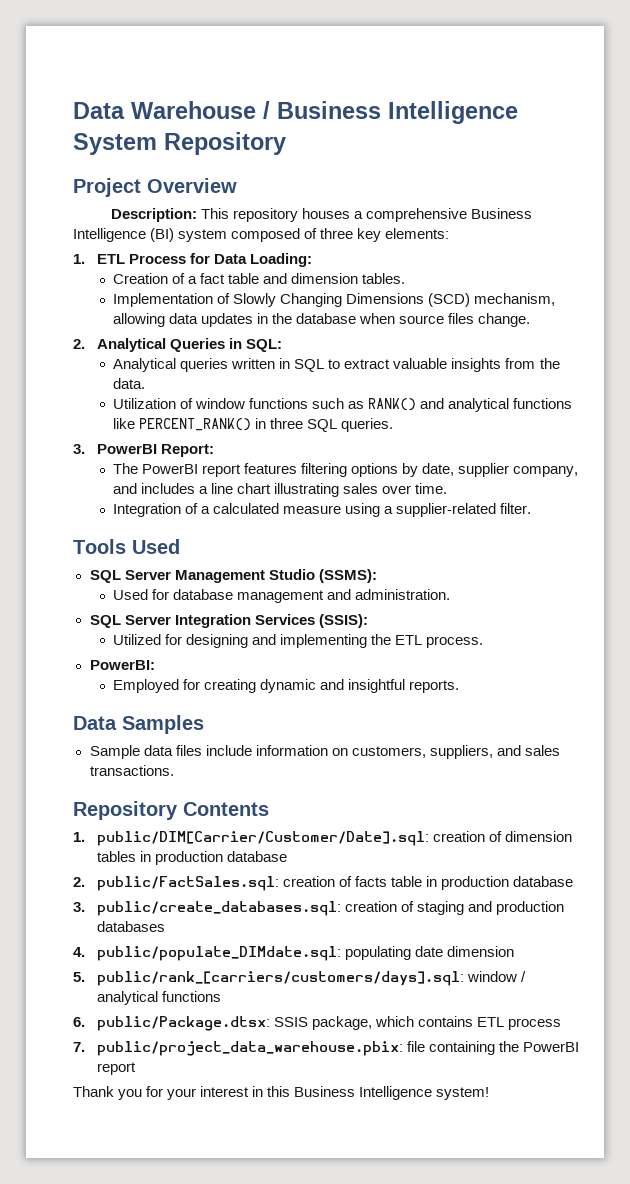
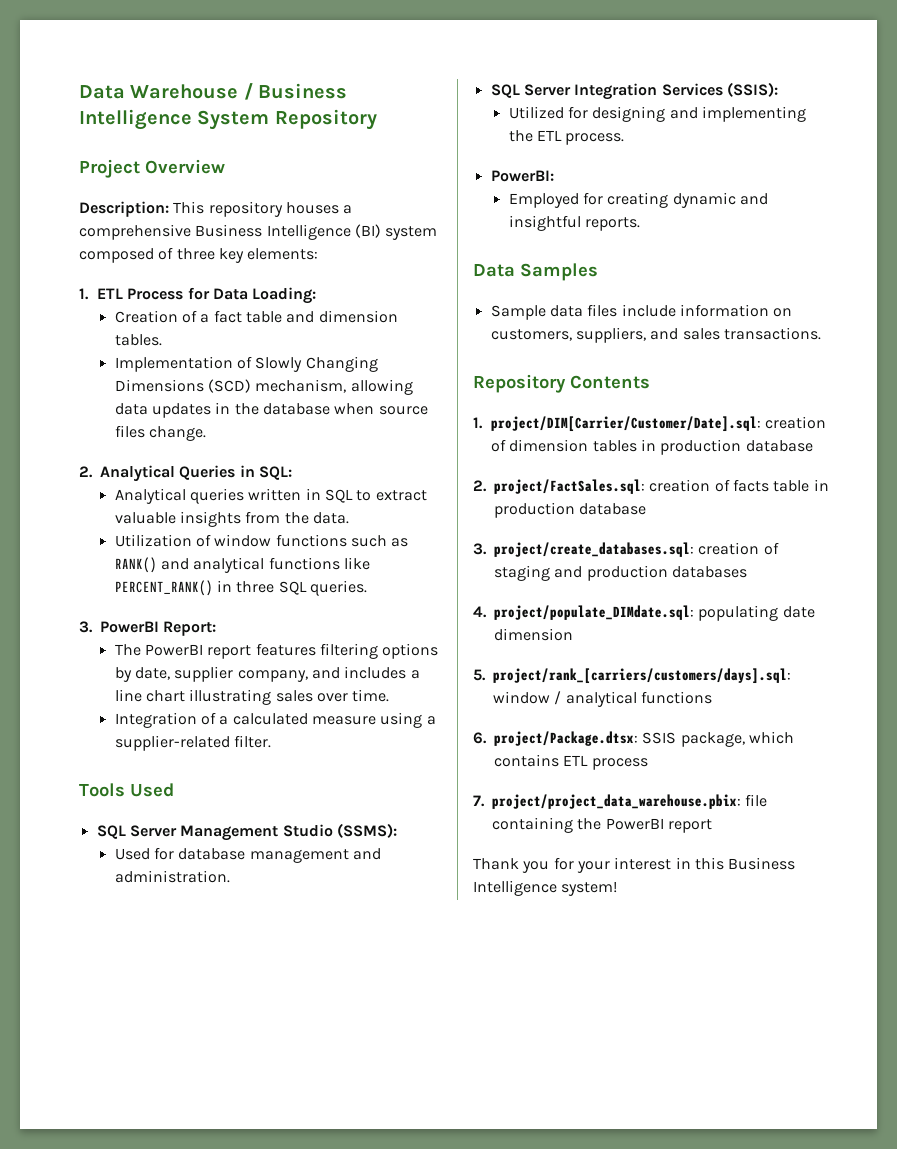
[96,831,429,846] public/DIM[Carrier/Customer/Date].sql: -> [491,416,762,432] project/DIM[Carrier/Customer/Date].sql:
[96,876,279,891] public/FactSales.sql: -> [494,479,645,494] project/FactSales.sql:
[96,901,341,916] public/create_databases.sql: -> [494,542,694,557] project/create_databases.sql:
[96,946,341,961] public/populate_DIMdate.sql: -> [494,605,694,620] project/populate_DIMdate.sql:
[96,971,464,986] public/rank_[carriers/customers/days].sql: -> [493,668,791,684] project/rank_[carriers/customers/days].sql:
[96,1016,270,1031] public/Package.dtsx: -> [494,731,638,746] project/Package.dtsx:
[96,1041,403,1056] public/project_data_warehouse.pbix: -> [492,794,741,809] project/project_data_warehouse.pbix:

